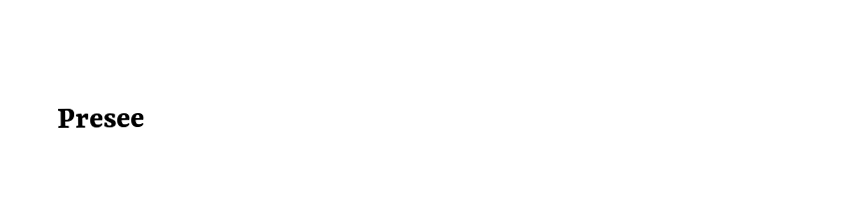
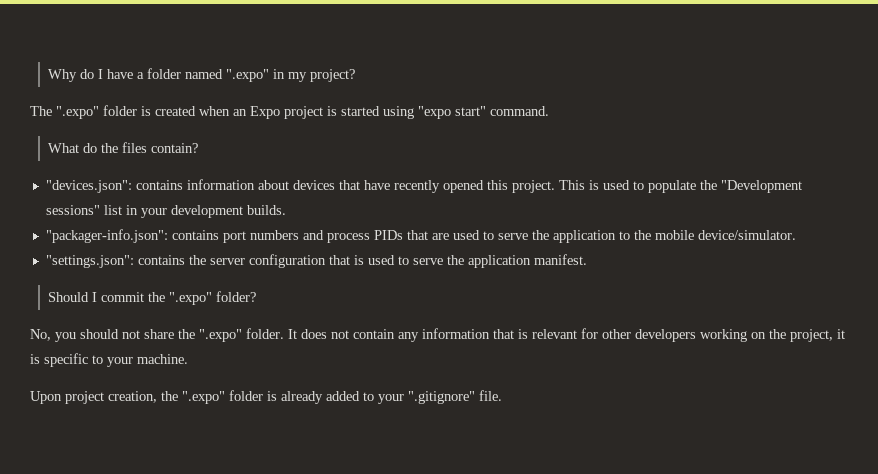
[57,107,145,128] Presee -> [48,68,356,82] [30,105,549,119] [48,142,199,153] [45,179,802,193] [45,205,286,218] [45,229,796,243] [45,254,587,268] [48,291,257,305] [30,328,845,342] [30,353,188,367] [30,390,502,404] Why do I have a folder named ".expo" in my project? // The ".expo" folder is created when an Expo project is started using "expo start" command. // What do the files contain? // "devices.json": contains information about devices that have recently opened this project. This is used to populate the "Development sessions" list in your development builds. // "packager-info.json": contains port numbers and process PIDs that are used to serve the application to the mobile device/simulator. // "settings.json": contains the server configuration that is used to serve the application manifest. // Should I commit the ".expo" folder? // No, you should not share the ".expo" folder. It does not contain any information that is relevant for other developers working on the project, it is specific to your machine. // Upon project creation, the ".expo" folder is already added to your ".gitignore" file.

